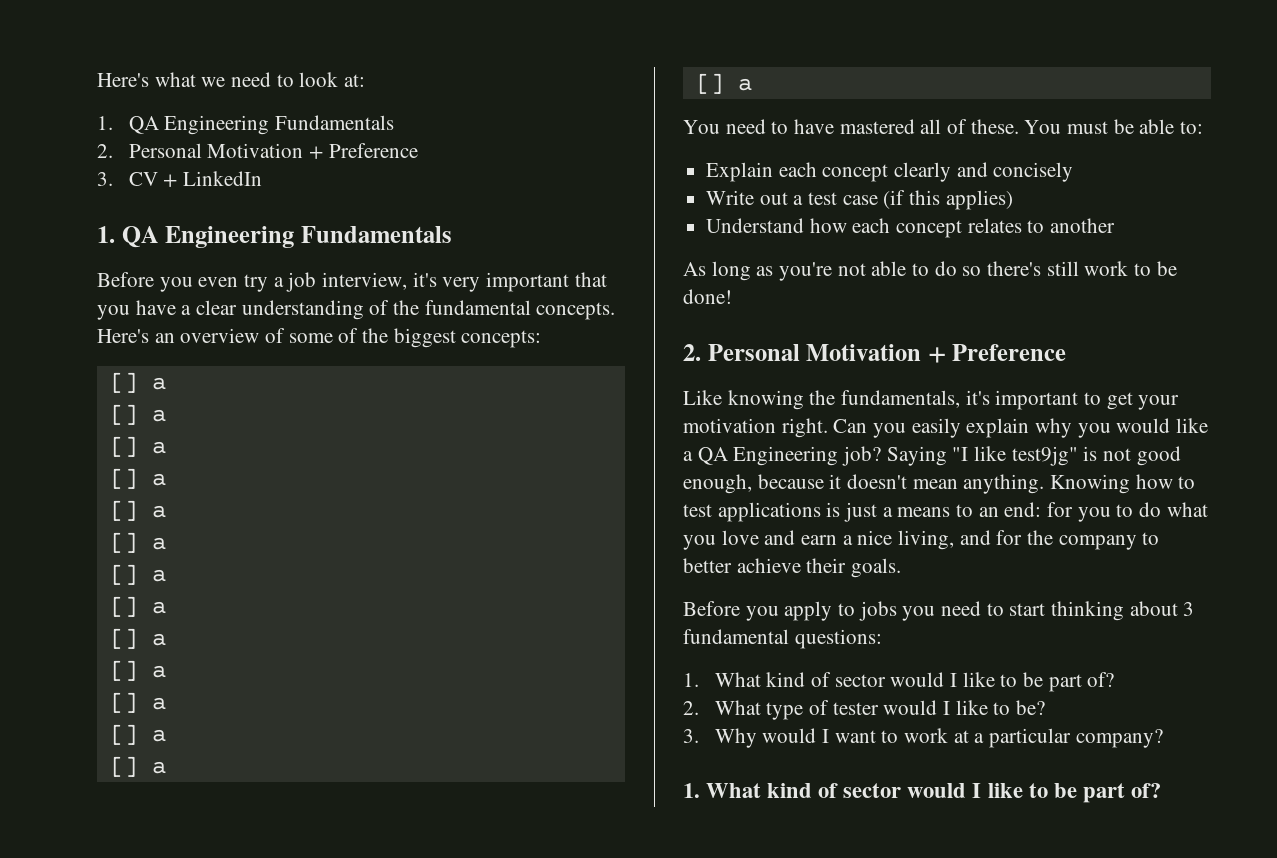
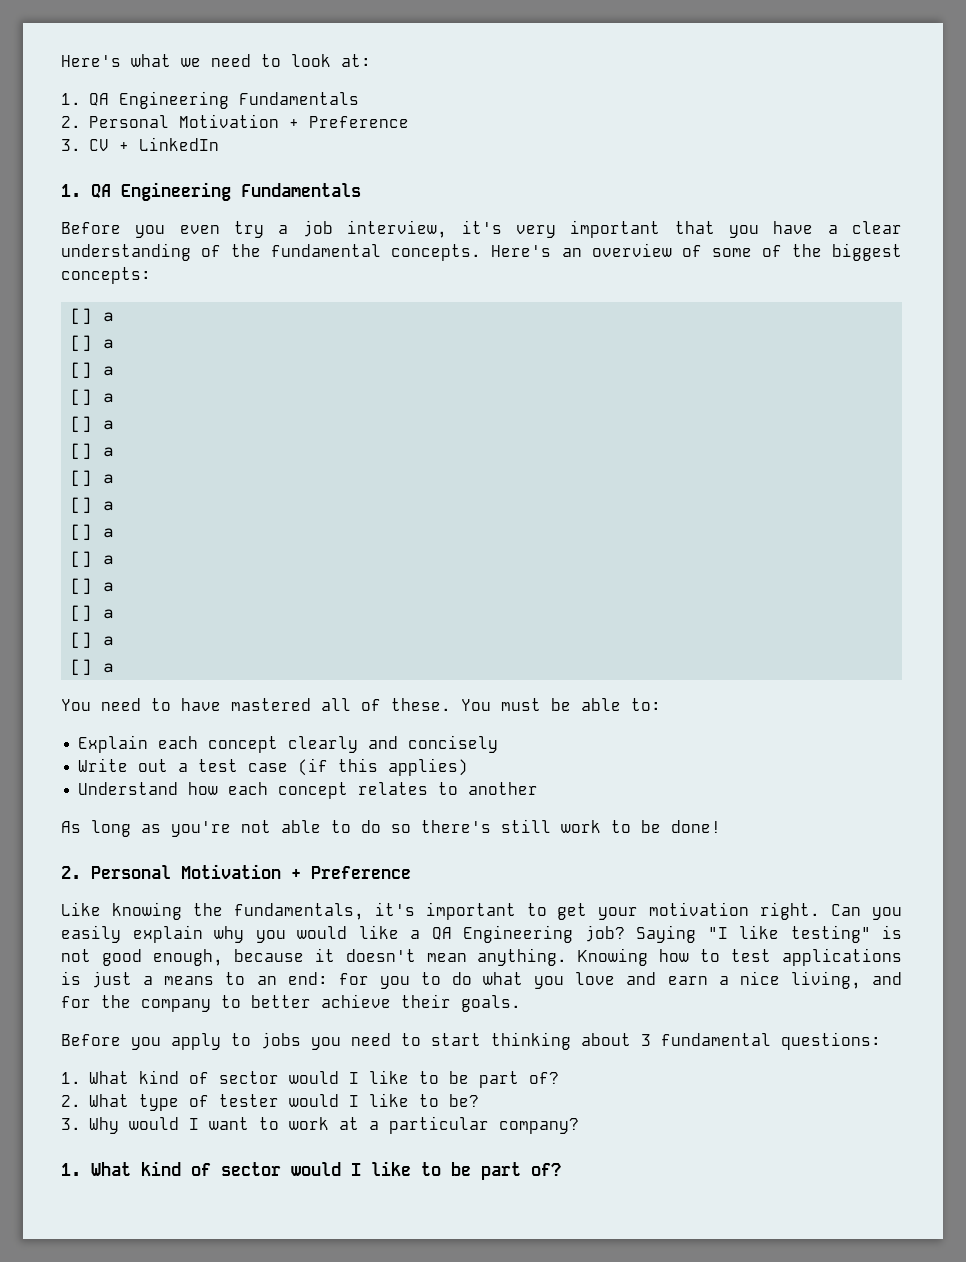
[1011,446,1078,466] test9jg" -> [790,925,871,943] testing"

